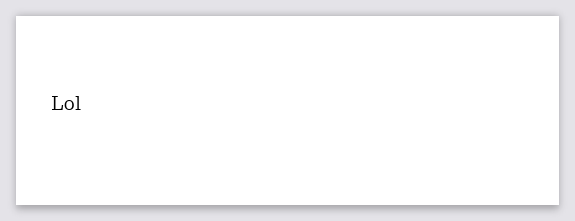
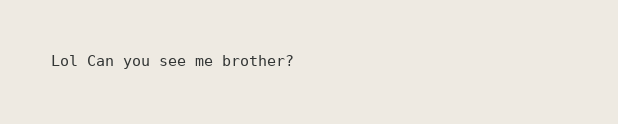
(81, 103) none -> [87,55,294,69] Can you see me brother?

